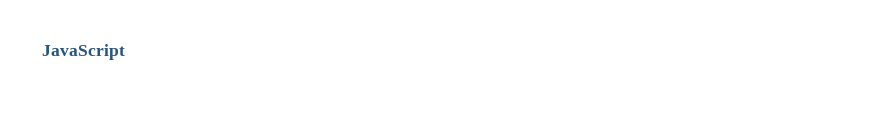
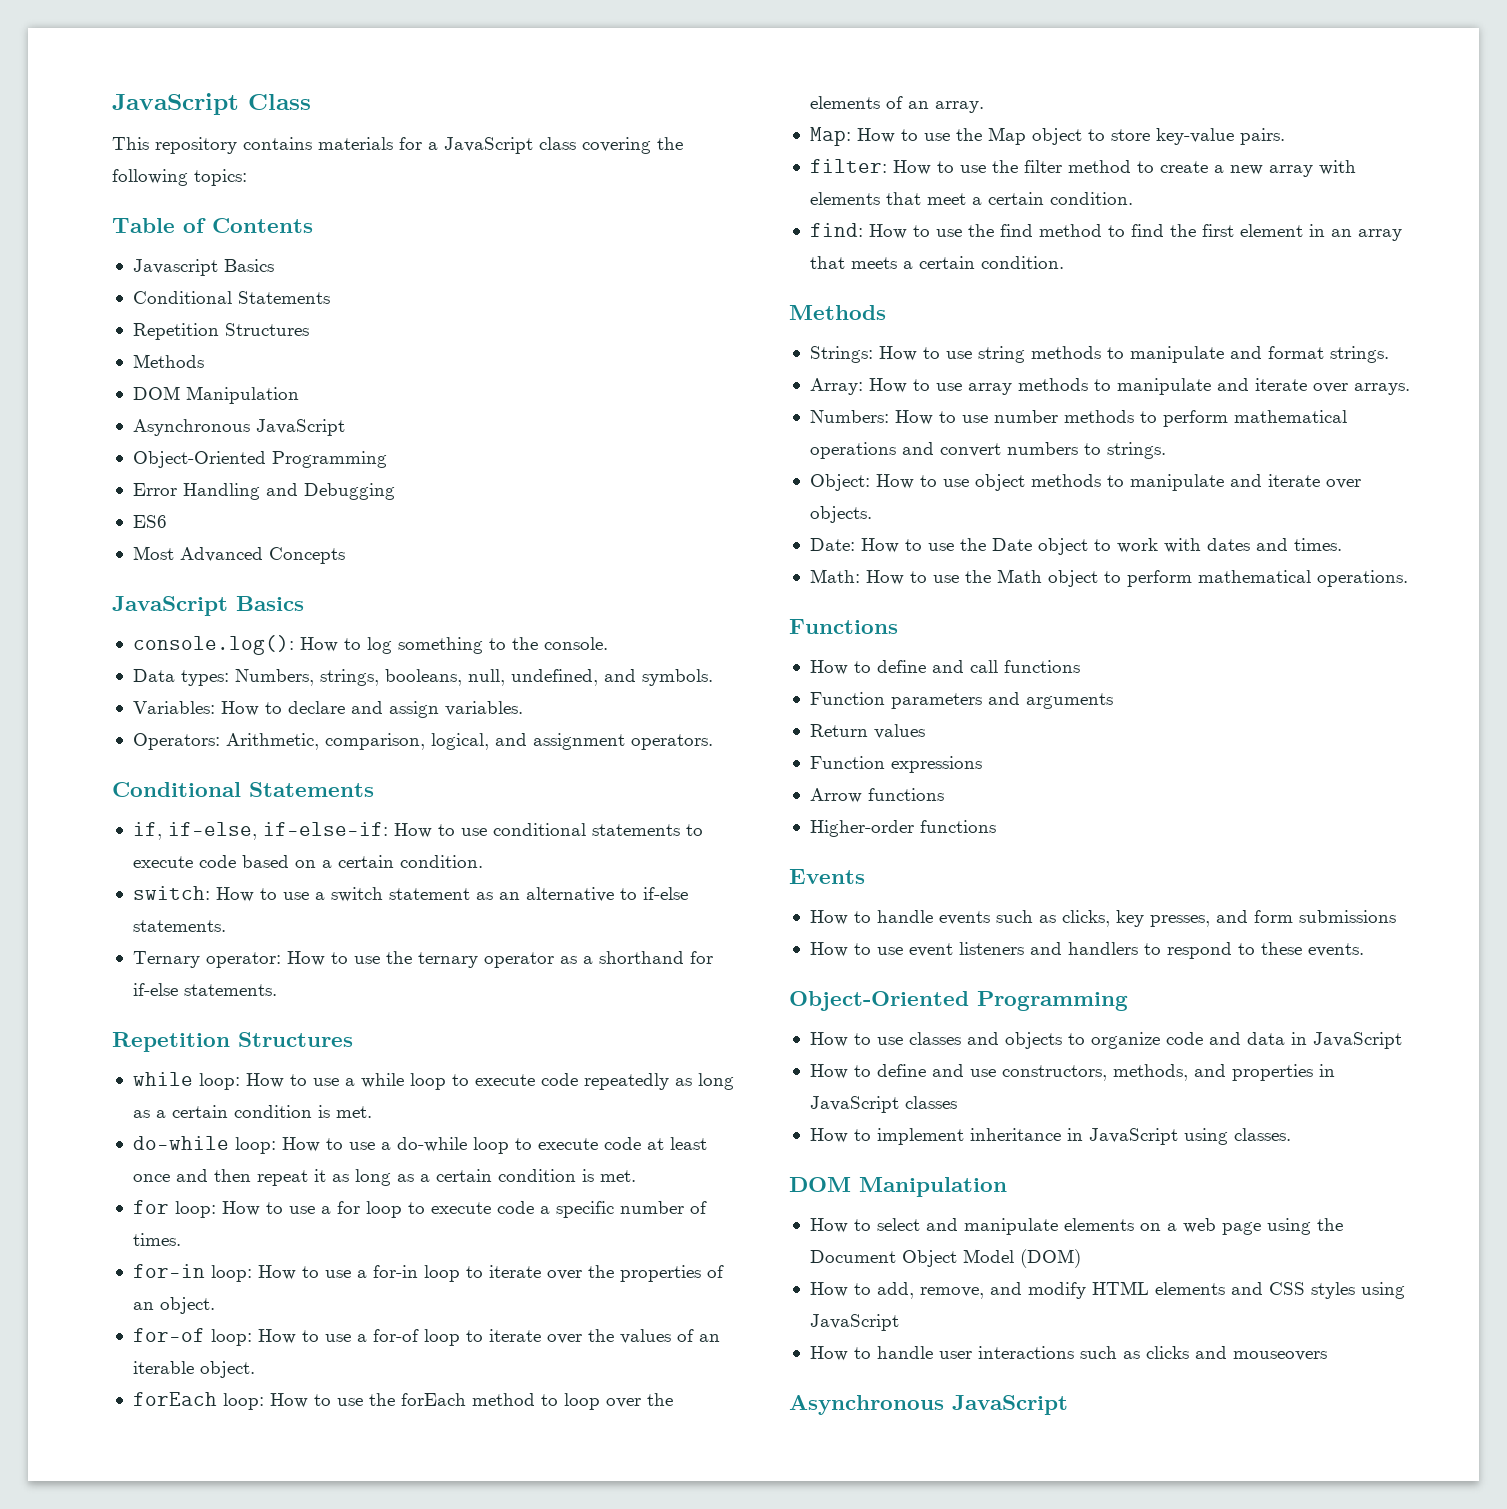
[42,44,125,60] JavaScript -> [112,93,311,115] [112,137,683,154] [112,169,247,186] [112,218,313,233] [132,259,274,276] [132,291,330,304] [132,323,309,340] [132,354,204,368] [132,386,299,404] [132,419,345,436] [132,451,387,468] [132,483,395,500] [132,515,167,528] [132,546,345,564] [112,596,304,616] [132,635,608,655] [132,669,713,686] [132,701,523,718] [132,733,713,750] [112,782,374,797] [132,822,703,840] [132,855,483,868] [132,886,688,902] [132,920,226,932] [132,951,713,968] [132,983,277,996] [112,1032,353,1052] [132,1072,734,1090] [132,1105,372,1118] [132,1136,707,1154] [132,1169,636,1186] [132,1200,707,1218] [132,1233,181,1246] [132,1264,724,1282] [132,1297,215,1314] [132,1328,720,1346] [132,1361,255,1378] [132,1392,673,1410] [809,96,984,113] [809,127,1285,146] [809,159,1356,177] [809,192,1133,205] [809,223,1402,241] [809,256,1064,269] [789,305,886,320] [809,346,1389,363] [809,378,1410,395] [809,410,1347,427] [809,442,1166,459] [809,474,1361,491] [809,506,872,523] [809,538,1342,555] [809,569,1408,587] [789,619,898,634] [809,660,1080,675] [809,692,1113,709] [809,724,925,739] [809,756,982,773] [809,788,944,803] [809,820,996,837] [789,869,865,884] [809,910,1396,927] [809,942,1364,959] [789,991,1128,1011] [809,1032,1402,1049] [809,1064,1335,1081] [809,1096,957,1113] [809,1128,1291,1145] [789,1177,1007,1197] [809,1218,1343,1235] [809,1249,1081,1268] [809,1281,1405,1299] [809,1314,899,1331] [809,1346,1327,1361] [789,1395,1068,1415] JavaScript Class // This repository contains materials for a JavaScript class covering the following topics: // Table of Contents // Javascript Basics // Conditional Statements // Repetition Structures // Methods // DOM Manipulation // Asynchronous JavaScript // Object-Oriented Programming // Error Handling and Debugging // ES6 // Most Advanced Concepts // JavaScript Basics // console.log(): How to log something to the console. // Data types: Numbers, strings, booleans, null, undefined, and symbols. // Variables: How to declare and assign variables. // Operators: Arithmetic, comparison, logical, and assignment operators. // Conditional Statements // if, if-else, if-else-if: How to use conditional statements to execute code based on a certain condition. // switch: How to use a switch statement as an alternative to if-else statements. // Ternary operator: How to use the ternary operator as a shorthand for if-else statements. // Repetition Structures // while loop: How to use a while loop to execute code repeatedly as long as a certain condition is met. // do-while loop: How to use a do-while loop to execute code at least once and then repeat it as long as a certain condition is met. // for loop: How to use a for loop to execute code a specific number of times. // for-in loop: How to use a for-in loop to iterate over the properties of an object. // for-of loop: How to use a for-of loop to iterate over the values of an iterable object. // forEach loop: How to use the forEach method to loop over the elements of an array. // Map: How to use the Map object to store key-value pairs. // filter: How to use the filter method to create a new array with elements that meet a certain condition. // find: How to use the find method to find the first element in an array that meets a certain condition. // Methods // Strings: How to use string methods to manipulate and format strings. // Array: How to use array methods to manipulate and iterate over arrays. // Numbers: How to use number methods to perform mathematical operations and convert numbers to strings. // Object: How to use object methods to manipulate and iterate over objects. // Date: How to use the Date object to work with dates and times. // Math: How to use the Math object to perform mathematical operations. // Functions // How to define and call functions // Function parameters and arguments // Return values // Function expressions // Arrow functions // Higher-order functions // Events // How to handle events such as clicks, key presses, and form submissions // How to use event listeners and handlers to respond to these events. // Object-Oriented Programming // How to use classes and objects to organize code and data in JavaScript // How to define and use constructors, methods, and properties in JavaScript classes // How to implement inheritance in JavaScript using classes. // DOM Manipulation // How to select and manipulate elements on a web page using the Document Object Model (DOM) // How to add, remove, and modify HTML elements and CSS styles using JavaScript // How to handle user interactions such as clicks and mouseovers // Asynchronous JavaScript

